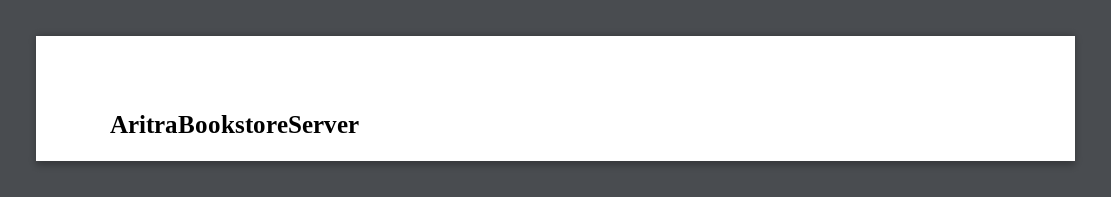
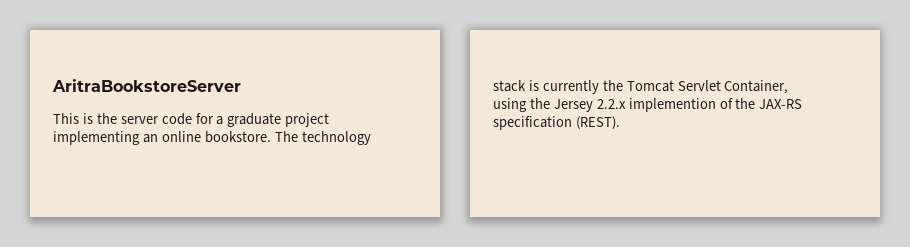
(359, 124) none -> [53,113,330,127] [53,131,371,145] [493,80,789,94] [493,98,803,112] [493,116,620,130] // This is the server code for a graduate project implementing an online bookstore. The technology stack is currently the Tomcat Servlet Container, using the Jersey 2.2.x implemention of the JAX-RS specification (REST).

